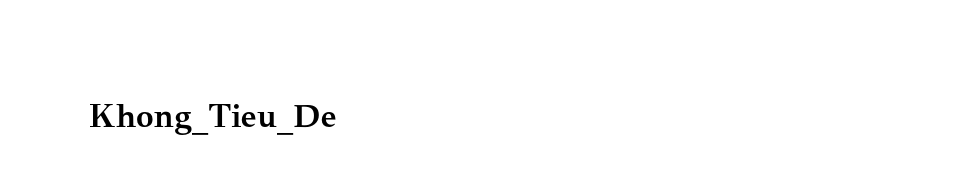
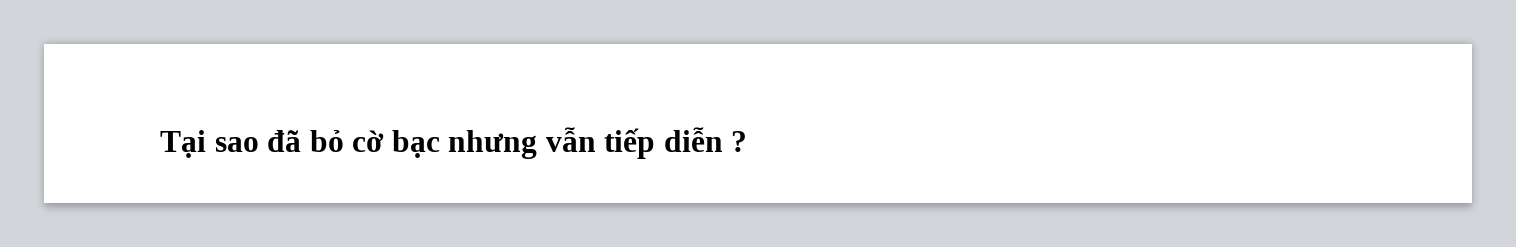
[89,104,337,135] Khong_Tieu_De -> [160,127,748,159] Tại sao đã bỏ cờ bạc nhưng vẫn tiếp diễn ?

